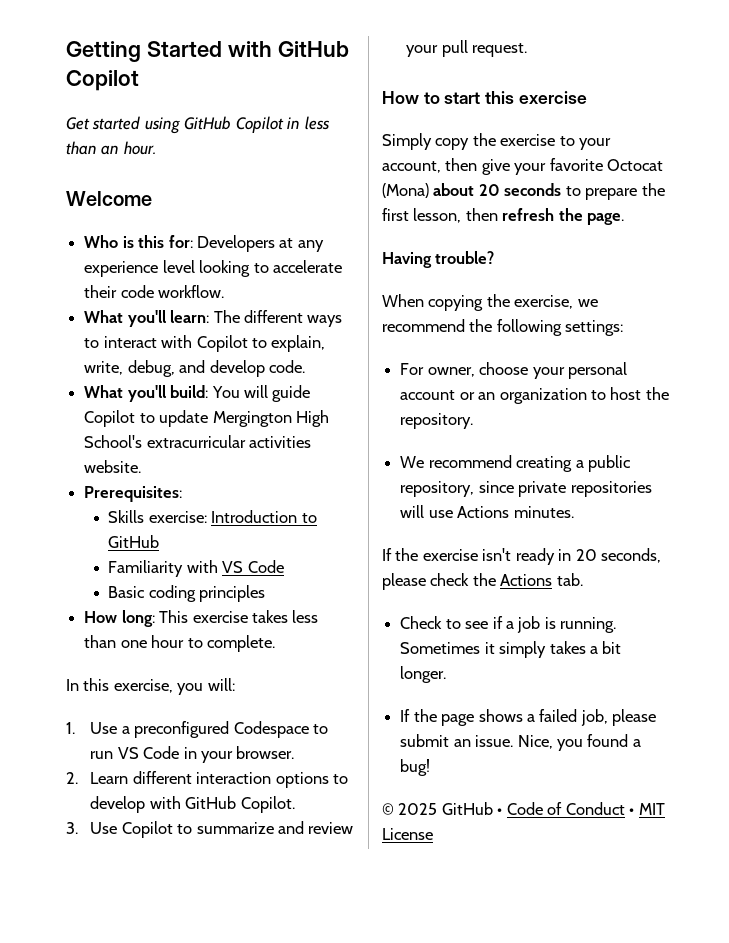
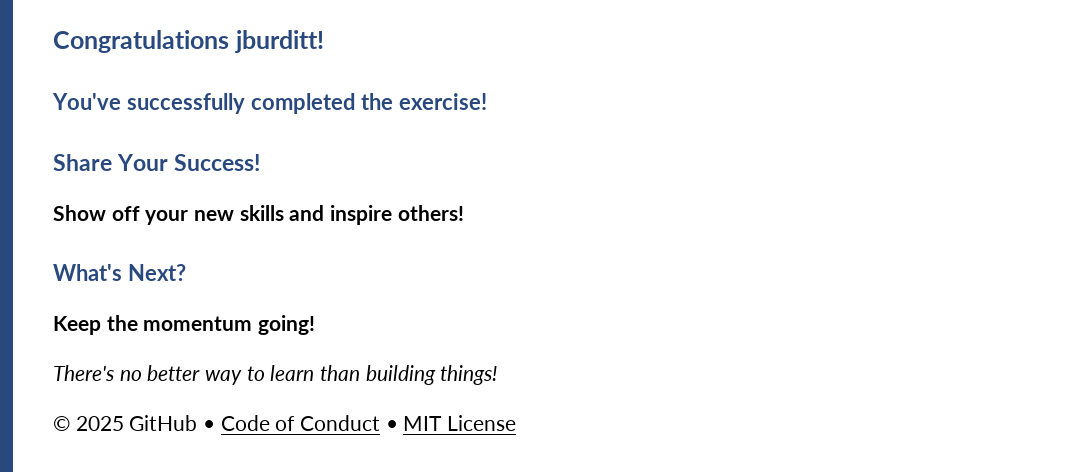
[66,41,349,62] [66,70,139,91] [66,116,330,134] [66,141,156,155] [66,191,152,206] [84,235,324,252] [84,260,342,277] [84,285,225,298] [84,310,343,327] [84,335,326,352] [84,360,305,377] [84,385,311,402] [84,410,329,427] [84,435,312,448] [84,460,142,473] [84,486,183,502] [108,510,317,523] [108,535,160,548] [108,560,284,577] [108,585,266,602] [84,610,319,627] [84,635,275,652] [66,678,235,695] [66,721,329,738] [90,746,295,763] [66,771,349,788] [90,796,295,813] [66,821,354,838] [406,40,528,57] [382,91,587,104] [382,133,612,150] [382,158,664,175] [382,183,665,200] [382,208,625,225] [382,251,495,268] [382,294,598,311] [382,319,624,336] [400,362,627,379] [400,387,669,404] [400,413,474,429] [400,455,631,472] [400,481,652,497] [400,505,574,518] [382,548,662,565] [382,573,583,590] [400,616,617,633] [400,641,622,658] [400,666,447,683] [400,709,657,726] [400,734,641,751] [400,759,431,776] Getting Started with GitHub Copilot // Get started using GitHub Copilot in less than an hour. // Welcome // Who is this for: Developers at any experience level looking to accelerate their code workflow. // What you'll learn: The different ways to interact with Copilot to explain, write, debug, and develop code. // What you'll build: You will guide Copilot to update Mergington High School's extracurricular activities website. // Prerequisites: // Skills exercise: Introduction to GitHub // Familiarity with VS Code // Basic coding principles // How long: This exercise takes less than one hour to complete. // In this exercise, you will: // 1. Use a preconfigured Codespace to run VS Code in your browser. // 2. Learn different interaction options to develop with GitHub Copilot. // 3. Use Copilot to summarize and review your pull request. // How to start this exercise // Simply copy the exercise to your account, then give your favorite Octocat (Mona) about 20 seconds to prepare the first lesson, then refresh the page. // Having trouble? // When copying the exercise, we recommend the following settings: // For owner, choose your personal account or an organization to host the repository. // We recommend creating a public repository, since private repositories will use Actions minutes. // If the exercise isn't ready in 20 seconds, please check the Actions tab. // Check to see if a job is running. Sometimes it simply takes a bit longer. // If the page shows a failed job, please submit an issue. Nice, you found a bug! -> [53,30,324,53] [52,93,487,114] [53,154,261,171] [53,205,464,225] [53,264,186,281] [53,315,316,335] [53,365,498,385] Congratulations jburditt! // You've successfully completed the exercise! // Share Your Success! // Show off your new skills and inspire others! // What's Next? // Keep the momentum going! // There's no better way to learn than building things!

